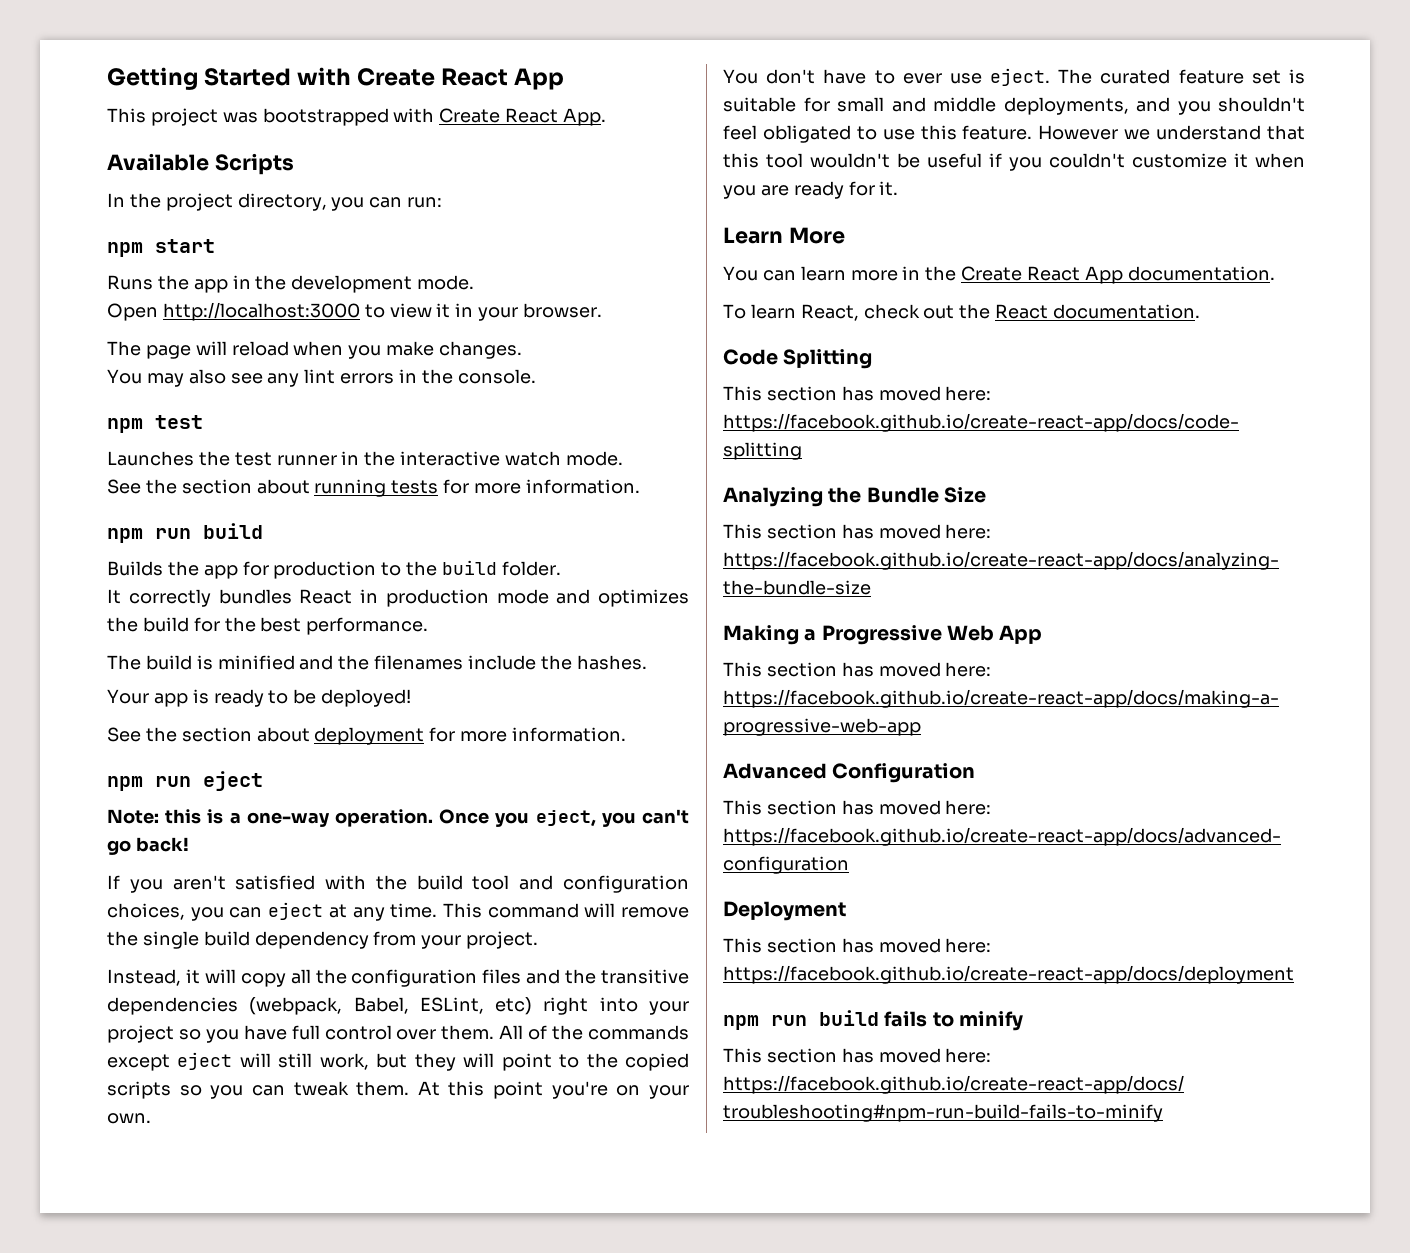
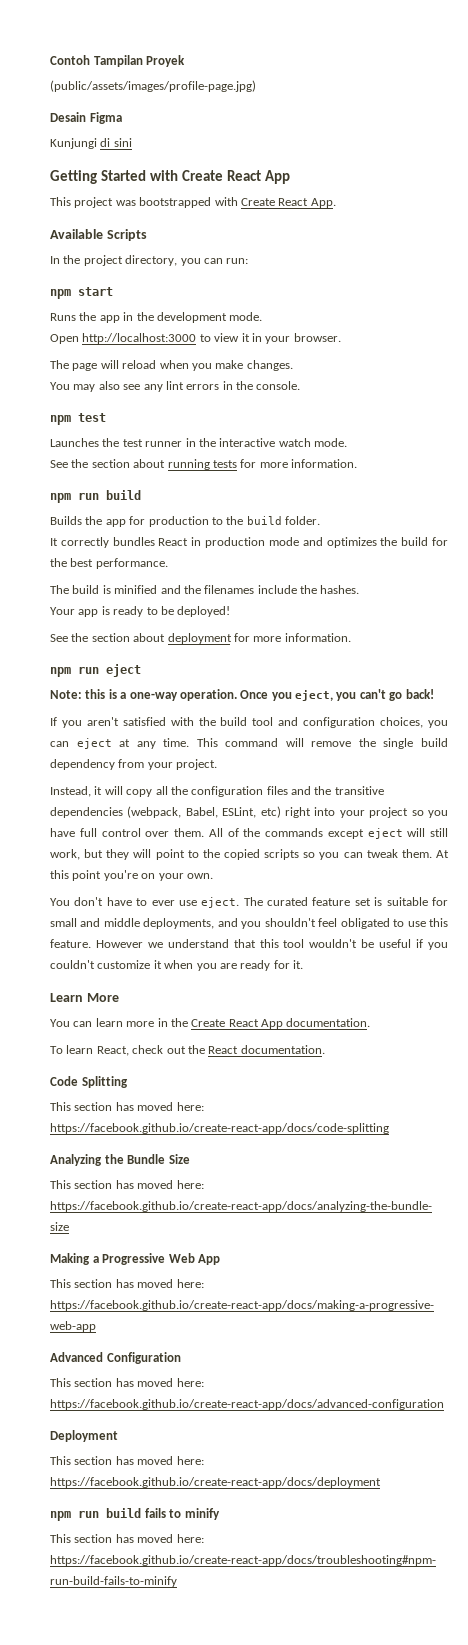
(107, 78) none -> [50,55,186,67] [50,80,256,92] [50,112,122,124] [50,138,132,149] Contoh Tampilan Proyek // (public/assets/images/profile-page.jpg) // Desain Figma // Kunjungi di sini //

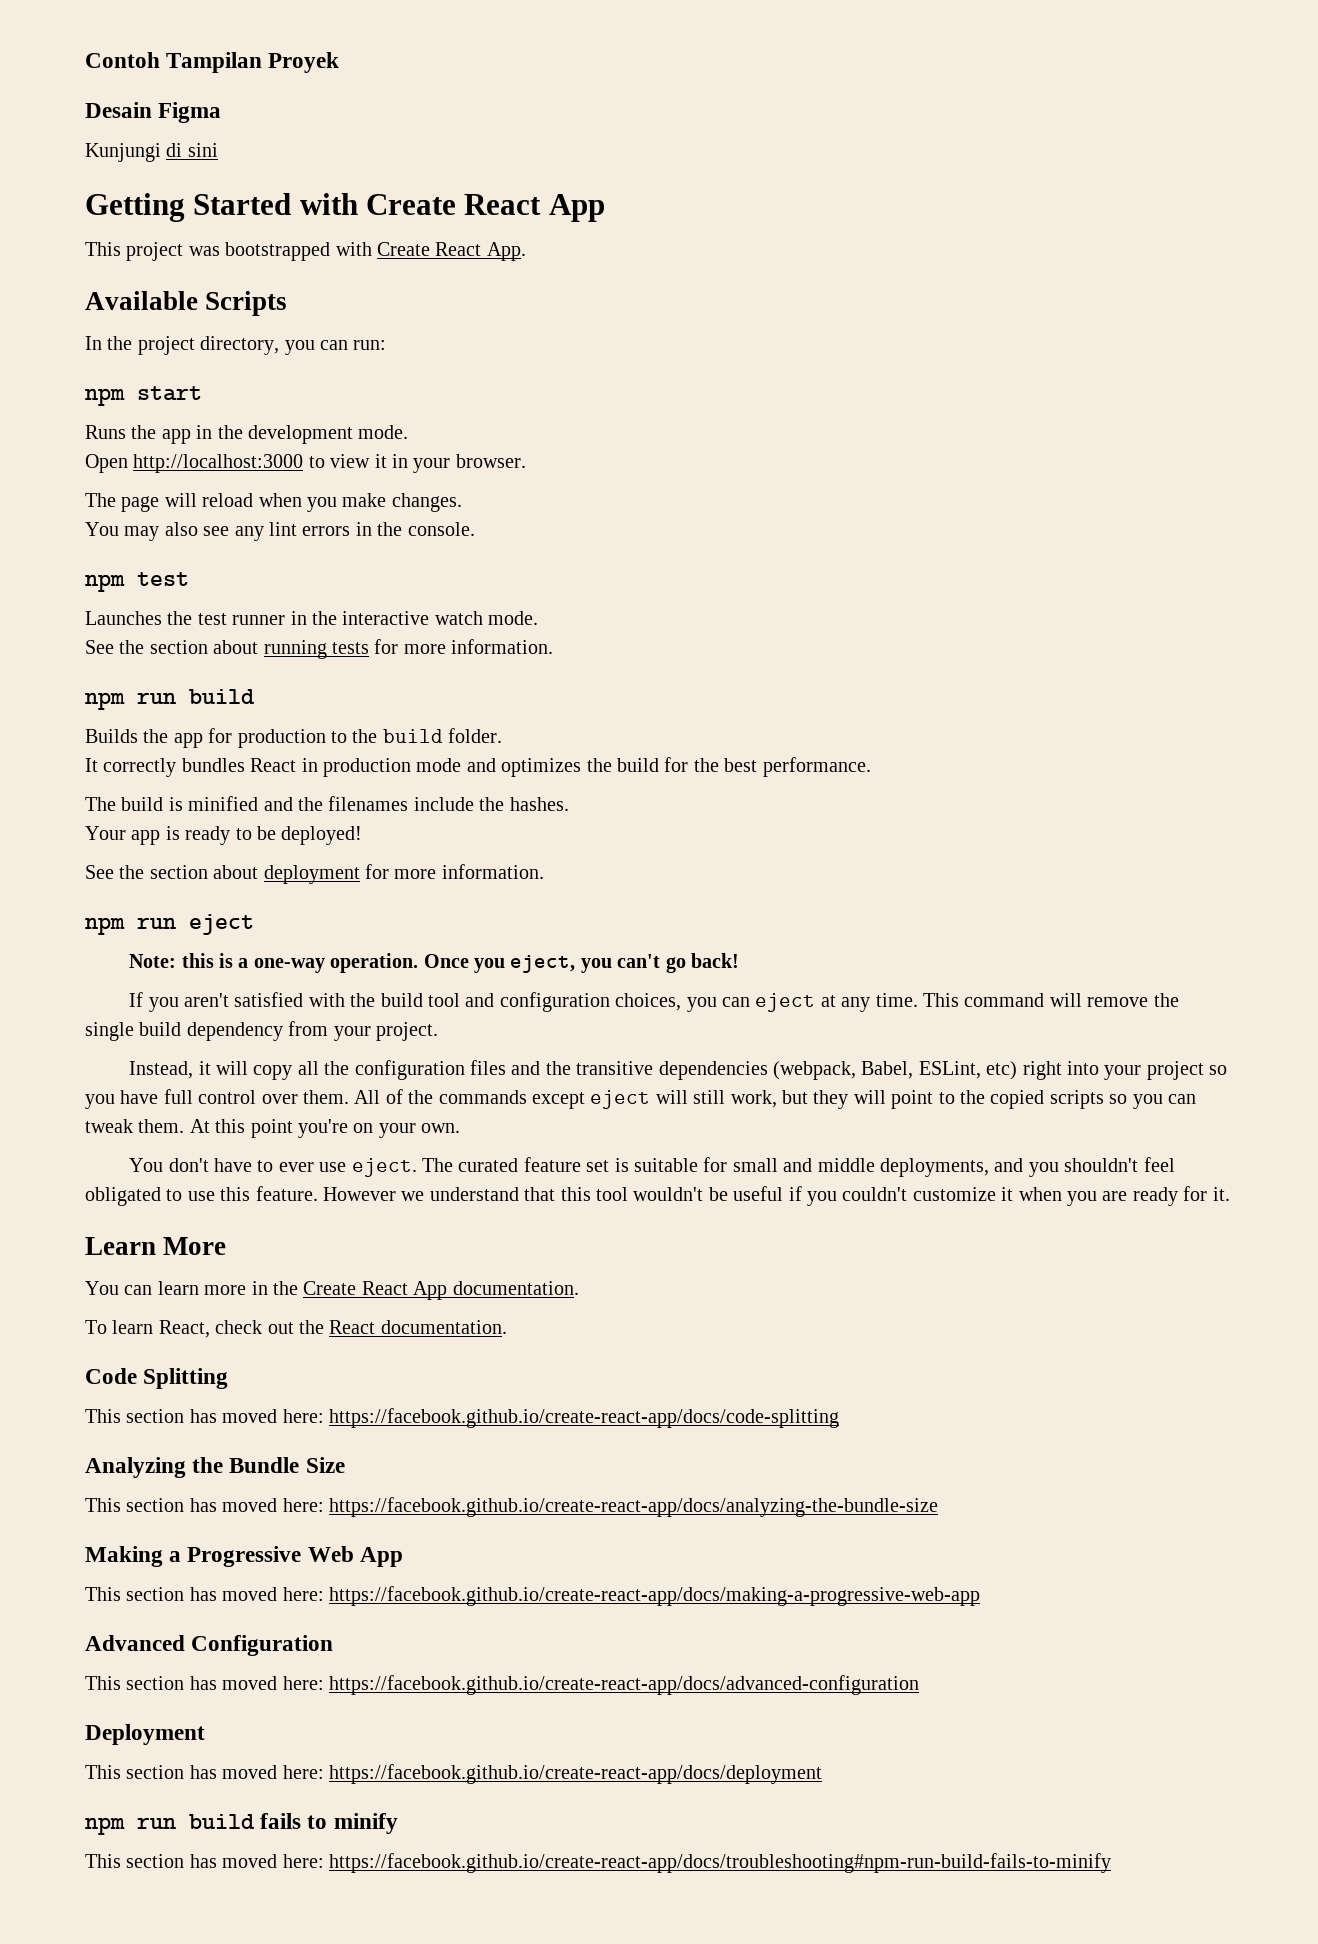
[50,80,256,92] // (public/assets/images/profile-page.jpg) -> (340, 62) none

